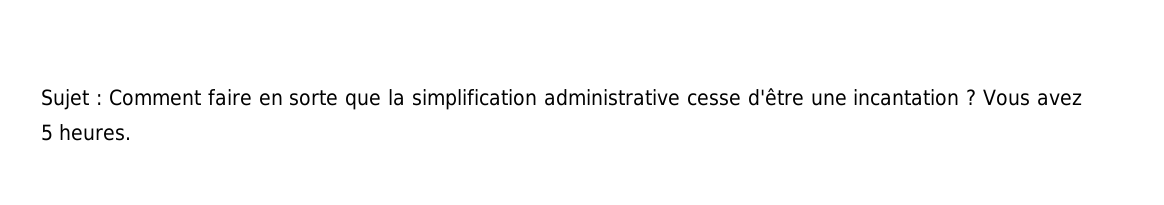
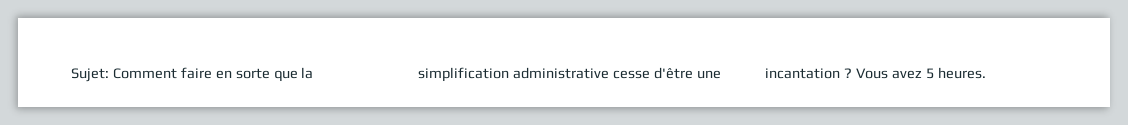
[41,89,102,110] Sujet : -> [71,68,109,82] Sujet:

